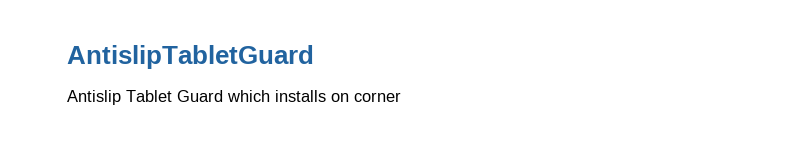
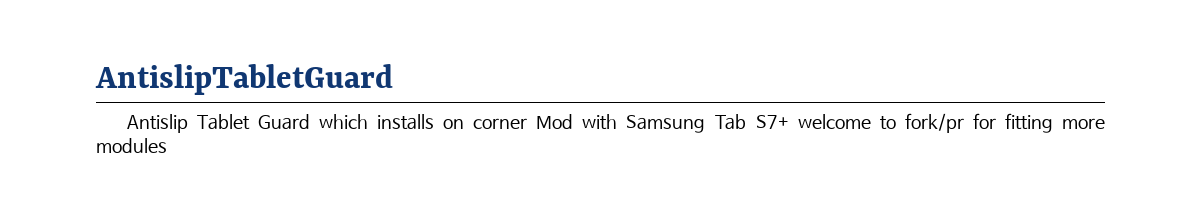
(401, 97) none -> [536,113,1105,133] [96,138,167,153] Mod with Samsung Tab S7+ welcome to fork/pr for fitting more modules

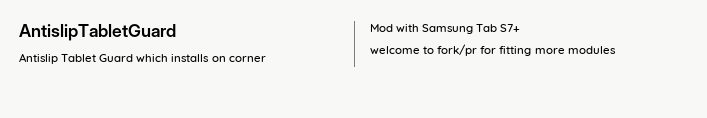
(528, 123) none -> (266, 59) //
(789, 122) none -> (521, 28) //

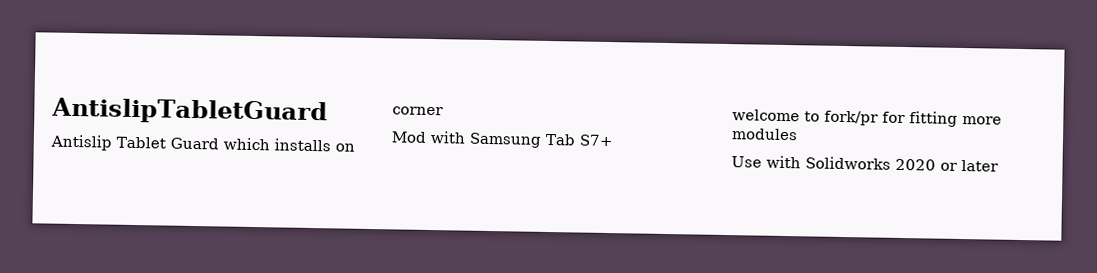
(616, 50) none -> [731,155,999,172] // Use with Solidworks 2020 or later

